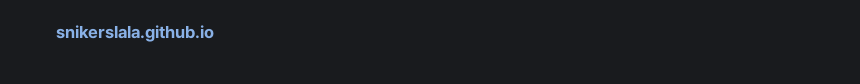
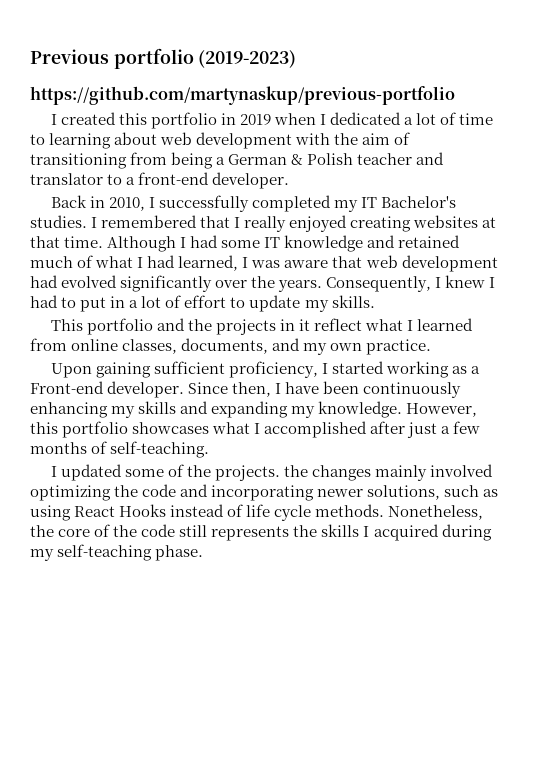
[56,25,214,42] snikerslala.github.io -> [30,48,297,69] [30,86,455,105] [50,112,494,129] [30,132,411,149] [30,152,445,169] [30,172,290,189] [50,195,456,212] [30,215,497,232] [30,235,461,252] [30,255,498,272] [30,275,496,292] [30,295,375,312] [50,318,474,335] [30,338,432,355] [50,361,480,378] [30,381,462,398] [30,401,478,418] [30,421,481,438] [30,441,210,458] [50,464,493,481] [30,484,499,501] [30,504,484,521] [30,524,492,541] [30,544,204,561] Previous portfolio (2019-2023) // https://github.com/martynaskup/previous-portfolio // I created this portfolio in 2019 when I dedicated a lot of time to learning about web development with the aim of transitioning from being a German & Polish teacher and translator to a front-end developer. // Back in 2010, I successfully completed my IT Bachelor's studies. I remembered that I really enjoyed creating websites at that time. Although I had some IT knowledge and retained much of what I had learned, I was aware that web development had evolved significantly over the years. Consequently, I knew I had to put in a lot of effort to update my skills. // This portfolio and the projects in it reflect what I learned from online classes, documents, and my own practice. // Upon gaining sufficient proficiency, I started working as a Front-end developer. Since then, I have been continuously enhancing my skills and expanding my knowledge. However, this portfolio showcases what I accomplished after just a few months of self-teaching. // I updated some of the projects. the changes mainly involved optimizing the code and incorporating newer solutions, such as using React Hooks instead of life cycle methods. Nonetheless, the core of the code still represents the skills I acquired during my self-teaching phase.

